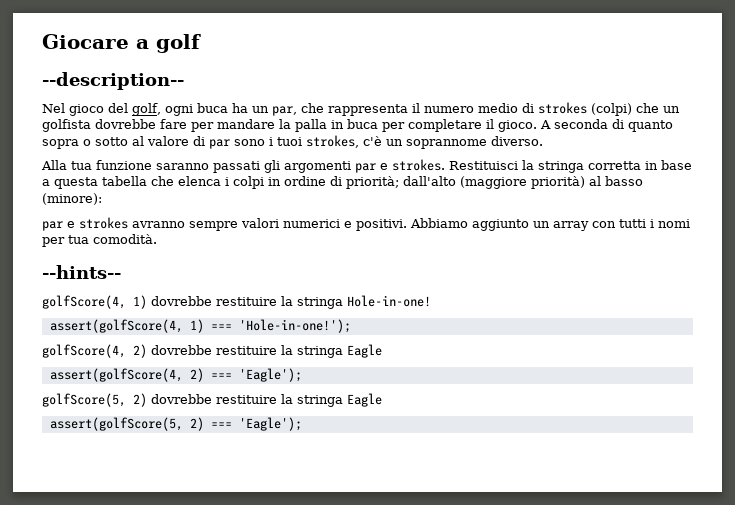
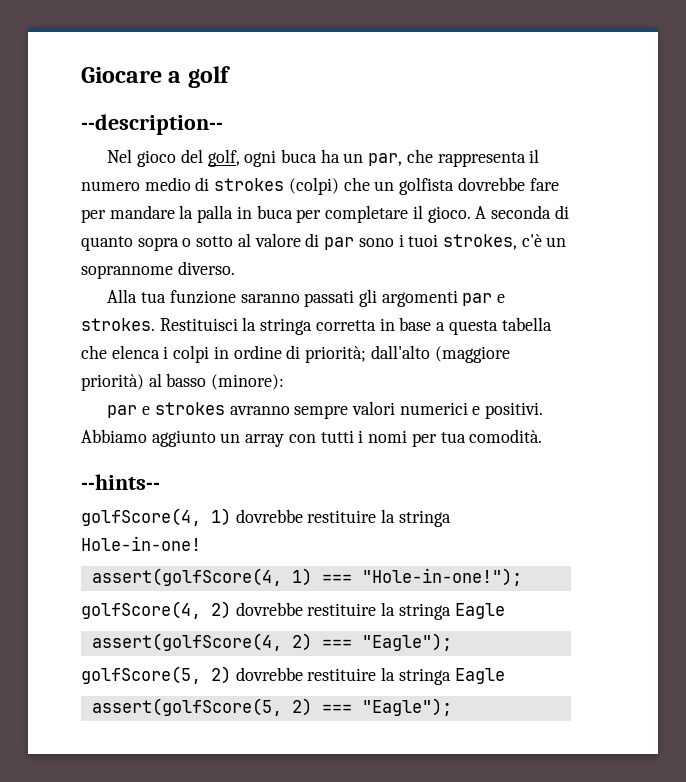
[238,319,351,333] 'Hole-in-one!'); -> [361,568,522,586] "Hole-in-one!");
[238,368,302,382] 'Eagle'); -> [361,633,452,651] "Eagle");
[238,417,302,431] 'Eagle'); -> [361,698,452,716] "Eagle");

